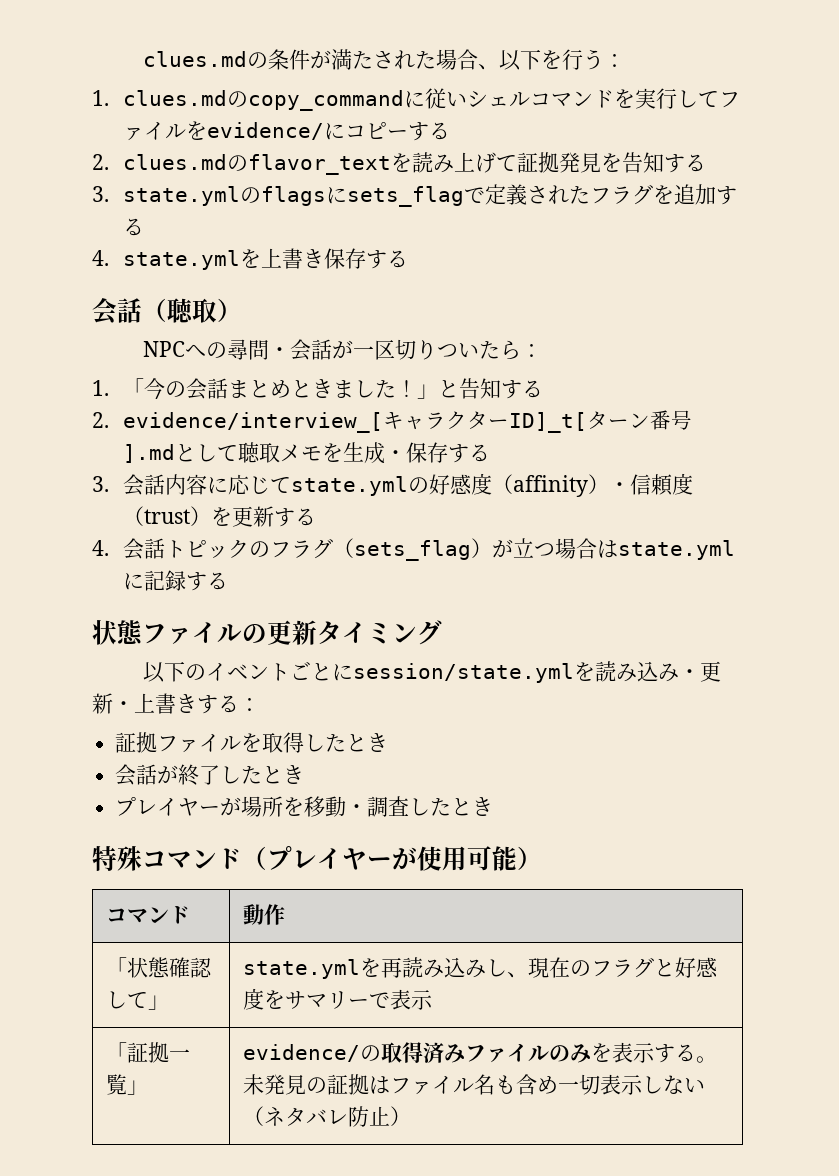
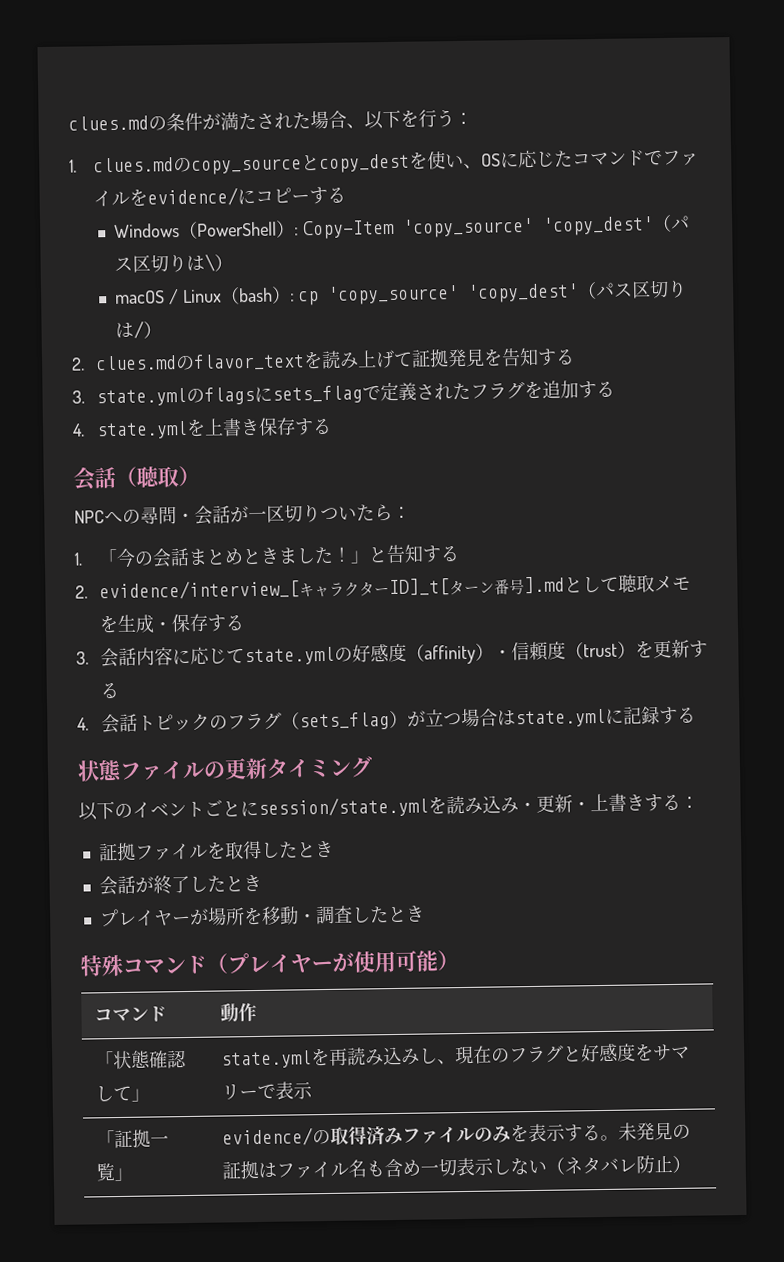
[248,88,720,111] copy_commandに従いシェルコマンドを実行して -> [191,149,664,175] copy_sourceとcopy_destを使い、OSに応じたコマンドで
(451, 131) none -> [113,214,690,240] [113,253,233,273] [114,279,688,306] [114,320,162,339] // Windows（PowerShell）: Copy-Item 'copy_source' 'copy_dest'（パス区切りは\） // macOS / Linux（bash）: cp 'copy_source' 'copy_dest'（パス区切りは/）

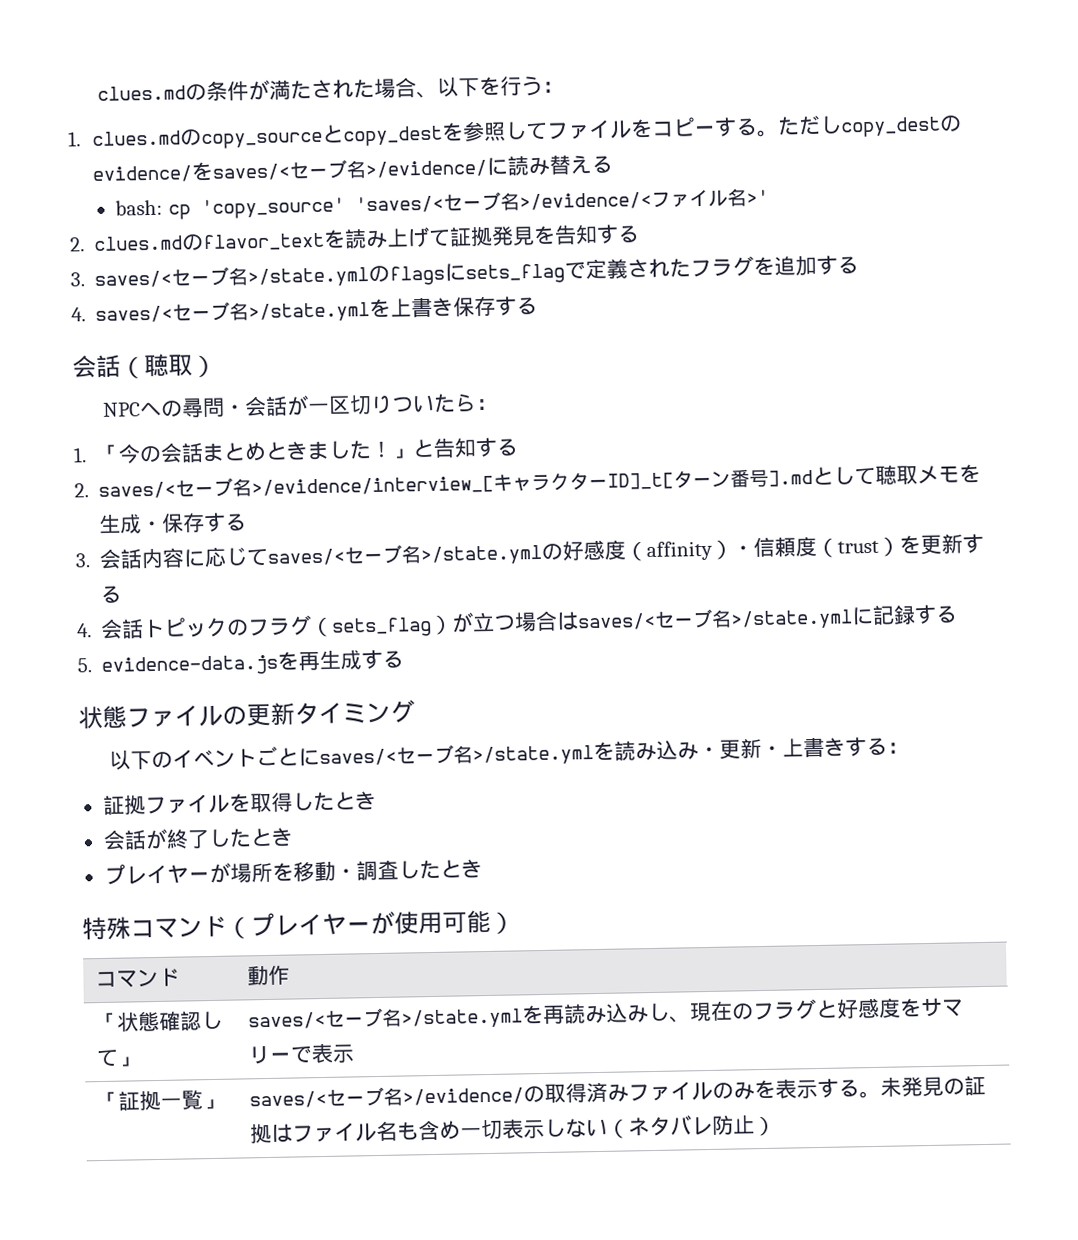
[427,149,700,170] [93,187,257,208] 使い、OSに応じたコマンドでファイルをevidence/に -> [461,118,653,142] 参照してファイルを
[113,214,690,240] [113,253,233,273] [114,279,688,306] [114,320,162,339] // Windows（PowerShell）: Copy-Item 'copy_source' 'copy_dest'（パス区切りは\） // macOS / Linux（bash）: cp 'copy_source' 'copy_dest'（パス区切りは/） -> [756,115,962,138] [91,154,613,184] [115,188,769,220] 。ただしcopy_destのevidence/をsaves/<セーブ名>/evidence/に読み替える // bash: cp 'copy_source' 'saves/<セーブ名>/evidence/<ファイル名>'
[96,387,188,407] state.yml -> [94,266,370,289] saves/<セーブ名>/state.yml
[96,420,189,440] state.yml -> [95,301,371,324] saves/<セーブ名>/state.yml
[99,579,301,601] evidence/interview_[ -> [98,475,495,499] saves/<セーブ名>/evidence/interview_[
[244,646,336,666] state.yml -> [267,544,543,566] saves/<セーブ名>/state.yml
[515,708,607,728] state.yml -> [577,608,854,631] saves/<セーブ名>/state.yml
(697, 715) none -> [77,649,405,677] // 5. evidence-data.jsを再生成する
[258,796,429,818] session/state.yml -> [318,744,594,767] saves/<セーブ名>/state.yml
[221,1050,313,1069] state.yml -> [248,1007,524,1030] saves/<セーブ名>/state.yml
[222,1127,314,1147] evidence/ -> [249,1086,525,1109] saves/<セーブ名>/evidence/

